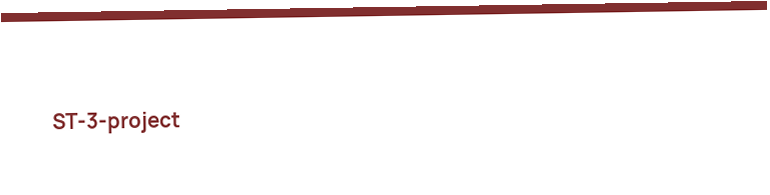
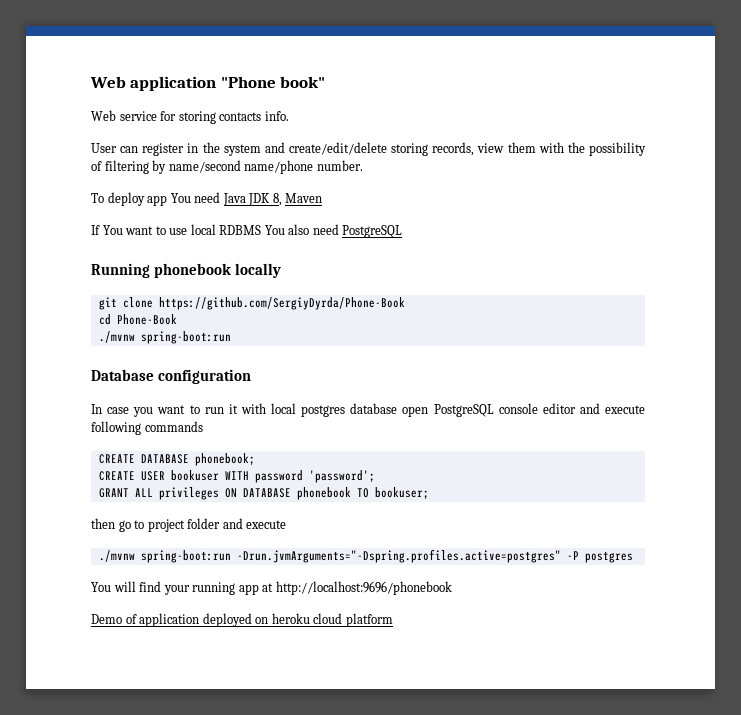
[52,111,181,135] ST-3-project -> [90,76,326,91] [91,110,289,124] [91,142,647,156] [91,160,363,174] [91,192,323,206] [91,224,403,238] [91,263,282,278] [98,297,405,310] [98,314,177,325] [98,331,231,344] [91,369,252,384] [91,403,645,417] [91,421,203,435] [98,453,255,466] [98,470,375,483] [98,487,429,500] [91,518,287,532] [98,549,633,563] [91,581,452,595] [91,613,393,627] Web application "Phone book" // Web service for storing contacts info. // User can register in the system and create/edit/delete storing records, view them with the possibility of filtering by name/second name/phone number. // To deploy app You need Java JDK 8, Maven // If You want to use local RDBMS You also need PostgreSQL // Running phonebook locally // git clone https://github.com/SergiyDyrda/Phone-Book // cd Phone-Book // ./mvnw spring-boot:run // Database configuration // In case you want to run it with local postgres database open PostgreSQL console editor and execute following commands // CREATE DATABASE phonebook; // CREATE USER bookuser WITH password 'password'; // GRANT ALL privileges ON DATABASE phonebook TO bookuser; // then go to project folder and execute // ./mvnw spring-boot:run -Drun.jvmArguments="-Dspring.profiles.active=postgres" -P postgres // You will find your running app at http://localhost:9696/phonebook // Demo of application deployed on heroku cloud platform

